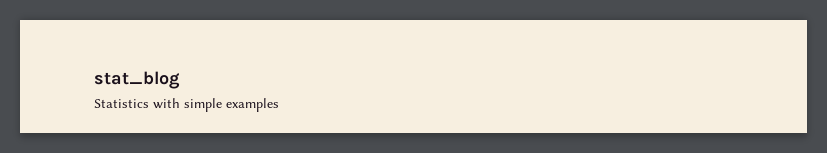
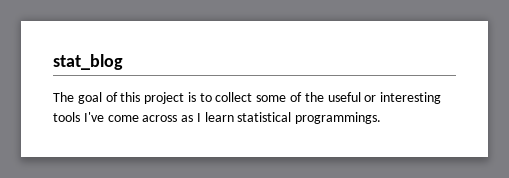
[94,98,279,112] Statistics with simple examples -> [53,92,442,104] [53,112,382,124] The goal of this project is to collect some of the useful or interesting tools I've come across as I learn statistical programmings.

